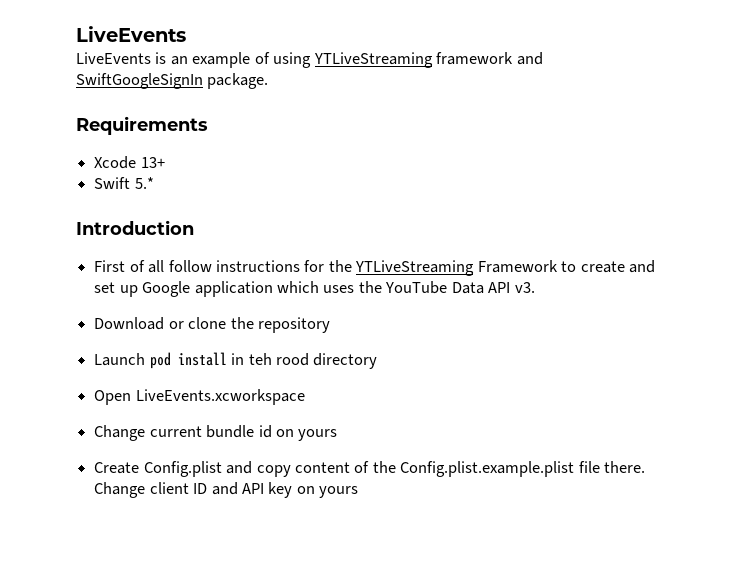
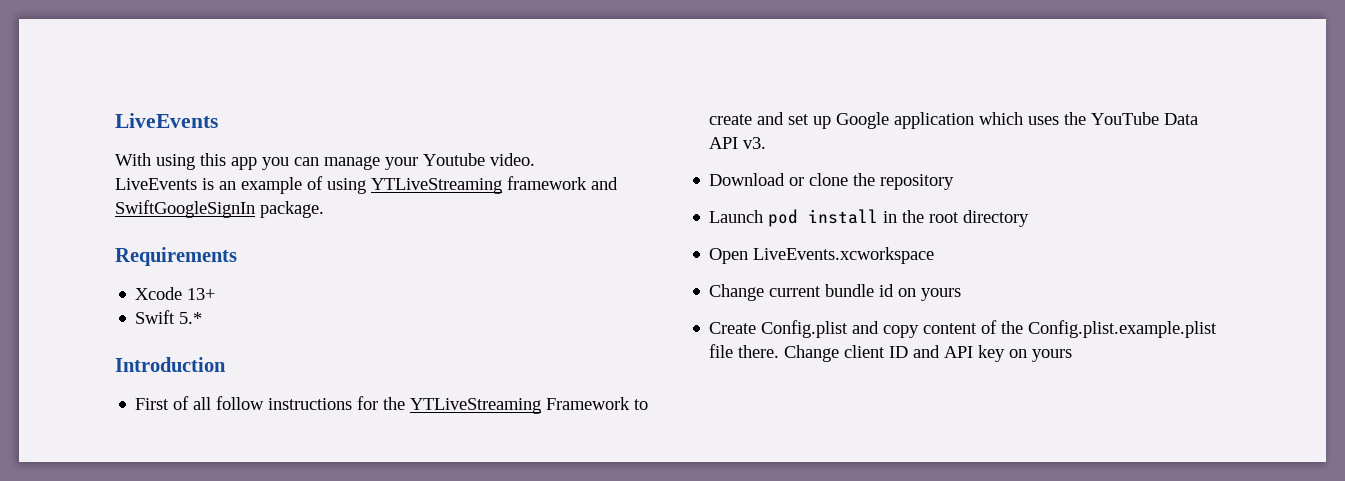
[76,26,186,42] LiveEvents -> [115,113,218,128] [115,153,535,170] LiveEvents // With using this app you can manage your Youtube video.
[248,353,309,366] teh rood -> [902,210,960,223] the root

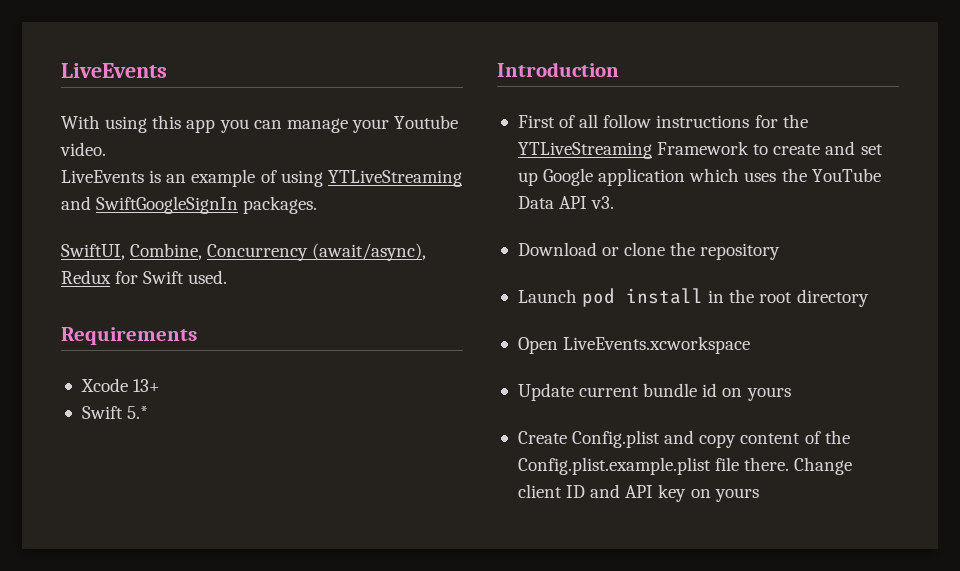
[507,176,587,190] framework -> (462, 178) none
[260,201,324,218] package. -> [243,196,318,214] [61,243,427,261] [61,270,228,284] packages. // SwiftUI, Combine, Concurrency (await/async), Redux for Swift used.
[709,284,765,301] Change -> [517,383,574,401] Update

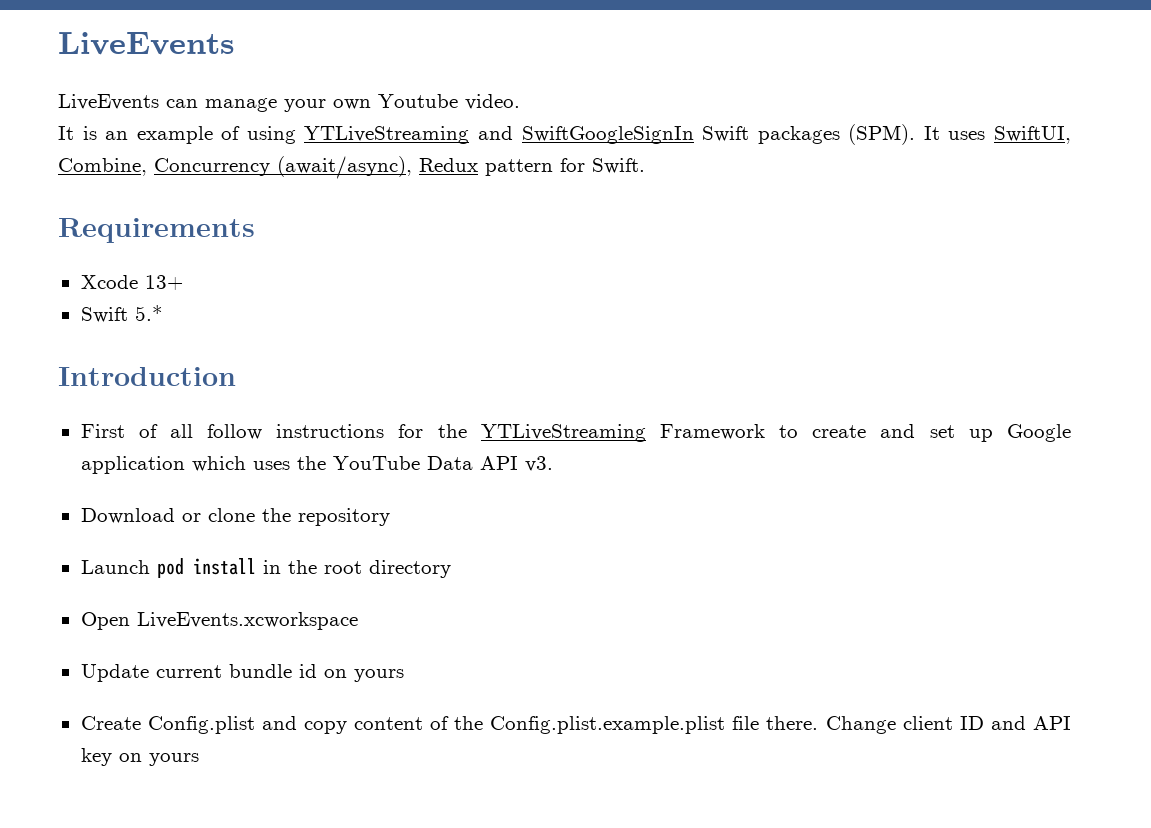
[61,115,249,133] With using this app you -> [58,94,159,110] LiveEvents
(389, 126) none -> [333,99,371,110] own
[61,170,144,183] LiveEvents -> [58,126,74,140] It
[243,196,318,214] packages. // -> [702,124,986,145] Swift packages (SPM). It uses
[115,270,228,284] for Swift used. -> [485,158,645,176] pattern for Swift.

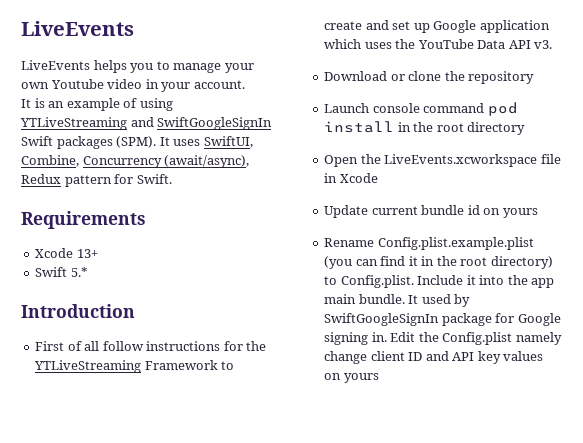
[166,99,198,108] can -> [93,60,170,73] helps you to
[465,94,520,110] video. -> [107,79,245,92] video in your account.
(150, 567) none -> [372,103,485,113] console command
(130, 621) none -> [360,154,381,164] the
(358, 621) none -> [540,154,561,164] [324,173,378,183] file in Xcode
[80,716,896,734] Create Config.plist and copy content of the Config.plist.example.plist file there. Change -> [324,237,534,250] [324,256,553,269] [324,275,555,288] [324,294,471,307] [324,313,561,326] [324,332,562,345] [324,351,368,364] Rename Config.plist.example.plist (you can find it in the root directory) to Config.plist. Include it into the app main bundle. It used by SwiftGoogleSignIn package for Google signing in. Edit the Config.plist namely change
(112, 757) none -> [503,351,544,361] values

